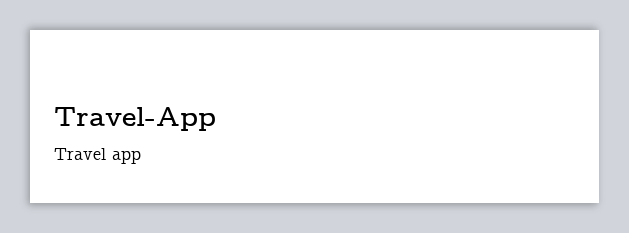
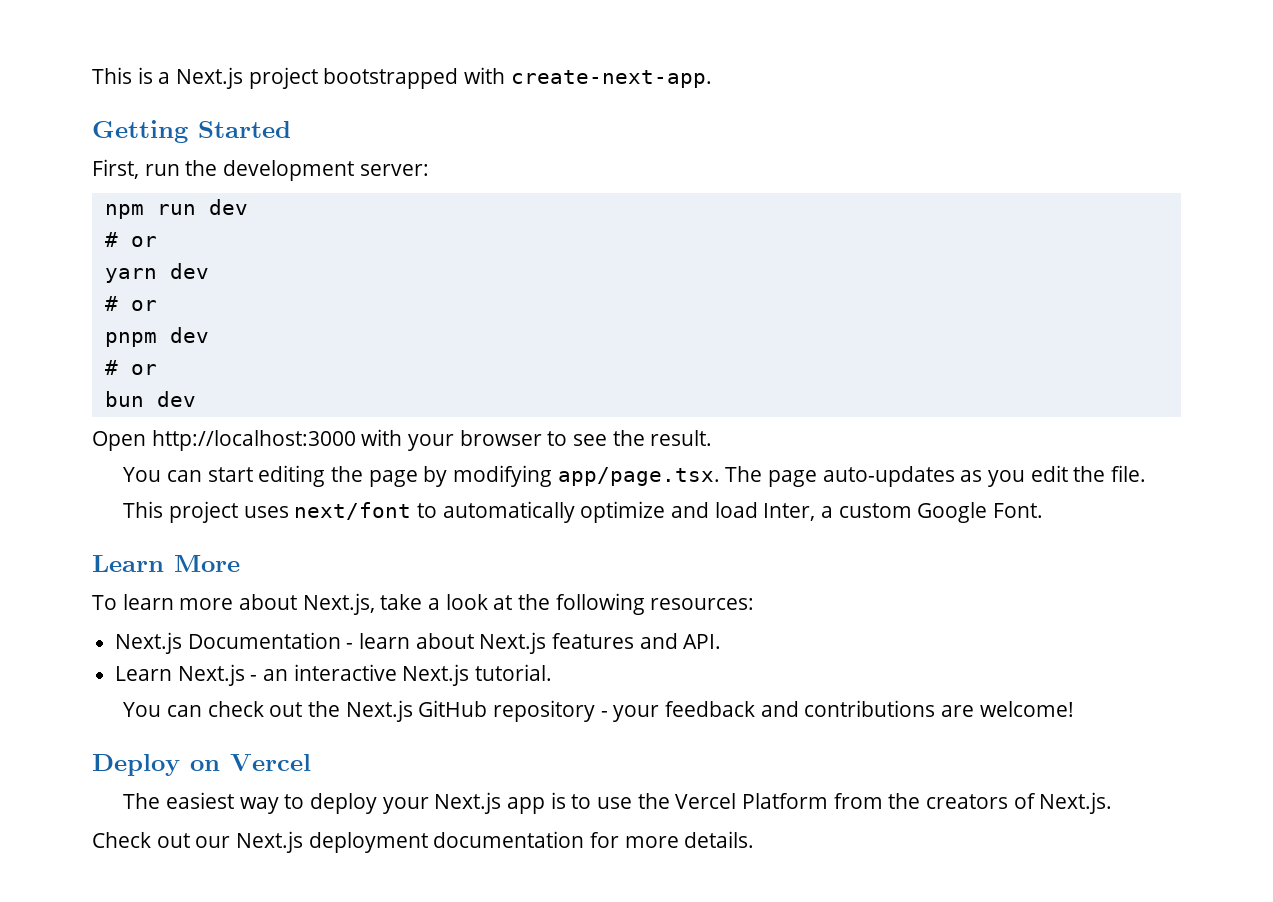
[54,107,216,131] [54,148,141,164] Travel-App // Travel app -> [92,67,712,89] [92,120,291,143] [92,159,429,181] [104,199,248,219] [104,232,157,247] [104,263,209,283] [104,296,157,311] [104,327,209,347] [104,360,157,375] [104,391,196,407] [92,429,713,451] [123,465,1147,487] [123,501,1044,523] [92,555,240,572] [92,593,755,615] [115,632,722,654] [115,664,553,686] [123,700,1074,722] [92,754,311,776] [123,792,1113,814] [92,831,755,853] This is a Next.js project bootstrapped with create-next-app. // Getting Started // First, run the development server: // npm run dev // # or // yarn dev // # or // pnpm dev // # or // bun dev // Open http://localhost:3000 with your browser to see the result. // You can start editing the page by modifying app/page.tsx. The page auto-updates as you edit the file. // This project uses next/font to automatically optimize and load Inter, a custom Google Font. // Learn More // To learn more about Next.js, take a look at the following resources: // Next.js Documentation - learn about Next.js features and API. // Learn Next.js - an interactive Next.js tutorial. // You can check out the Next.js GitHub repository - your feedback and contributions are welcome! // Deploy on Vercel // The easiest way to deploy your Next.js app is to use the Vercel Platform from the creators of Next.js. // Check out our Next.js deployment documentation for more details.

